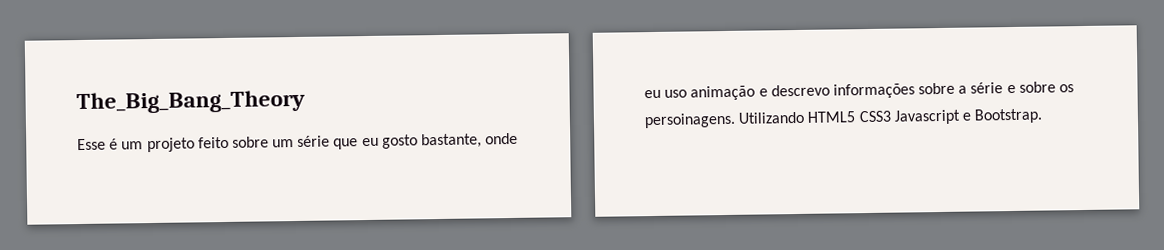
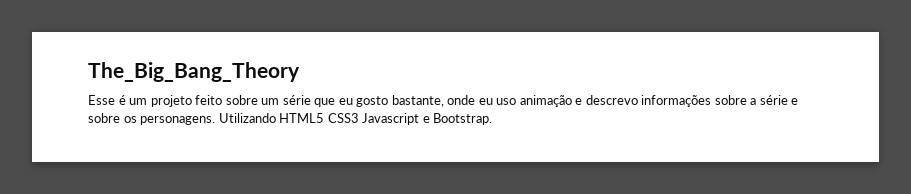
[644,112,736,129] persoinagens. -> [140,116,216,125] personagens.

